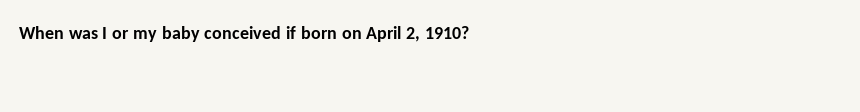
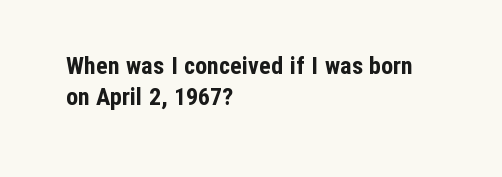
[112,26,297,42] or my baby conceived if -> [184,56,363,74] conceived if I was
[424,26,469,39] 1910? -> [174,88,234,105] 1967?

